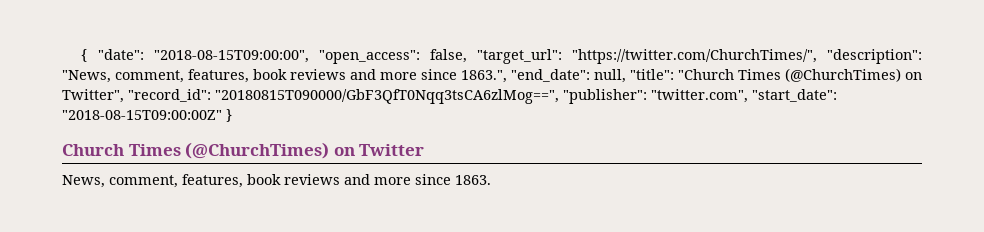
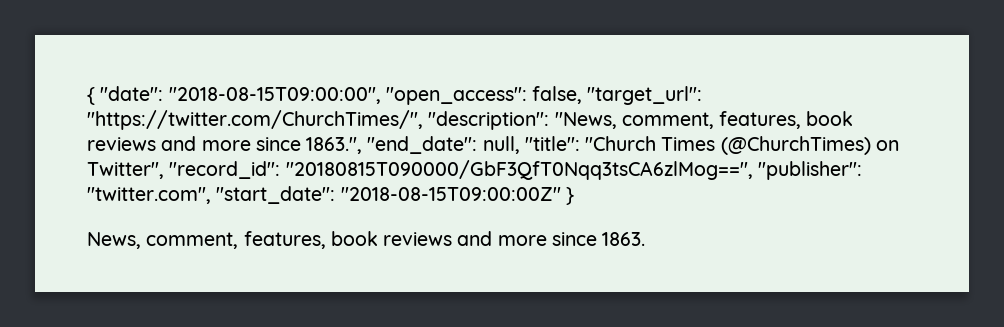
[62,142,425,159] // Church Times (@ChurchTimes) on Twitter -> (574, 196) none

